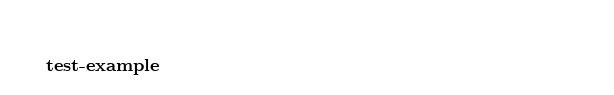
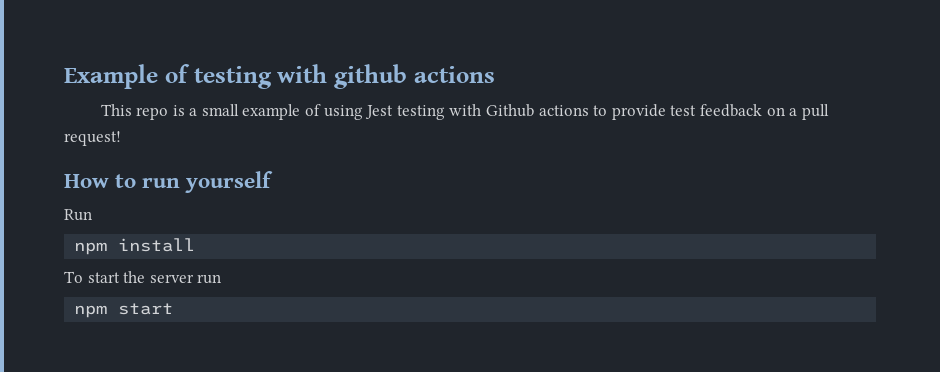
[46,59,159,75] test-example -> [64,64,495,89] [100,104,829,120] [64,131,121,146] [64,171,274,193] [64,209,92,221] [74,238,196,255] [64,271,222,284] [74,303,174,318] Example of testing with github actions // This repo is a small example of using Jest testing with Github actions to provide test feedback on a pull request! // How to run yourself // Run // npm install // To start the server run // npm start

